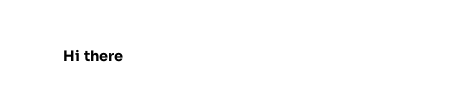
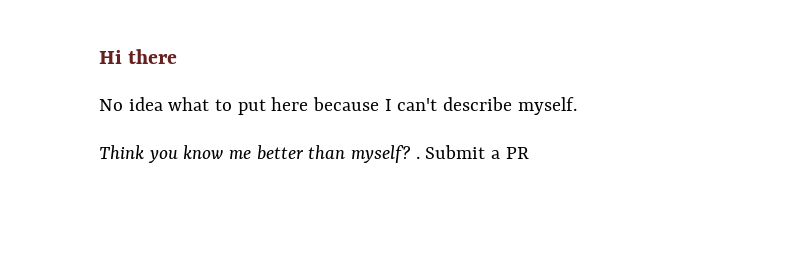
(123, 56) none -> [99,97,577,115] [99,145,529,163] // No idea what to put here because I can't describe myself. // Think you know me better than myself? . Submit a PR

